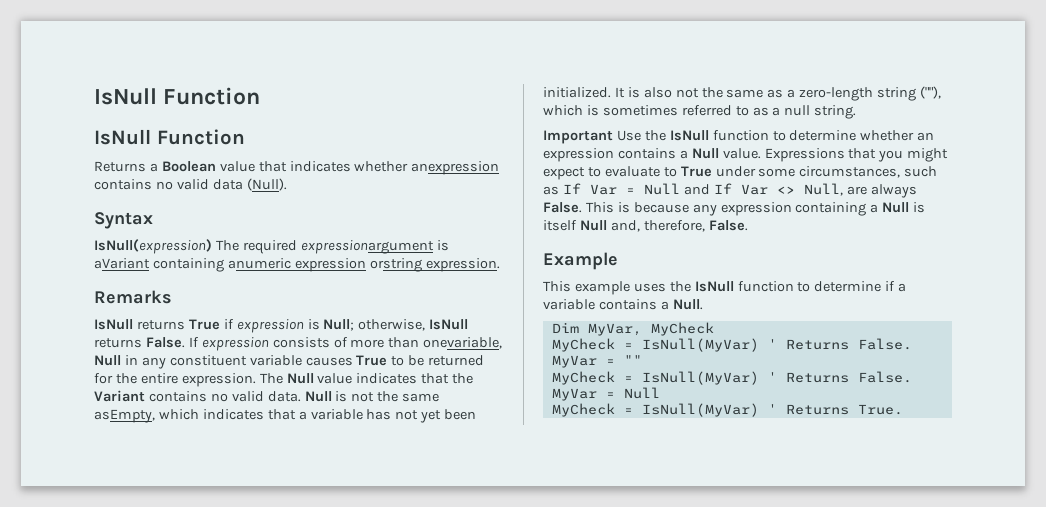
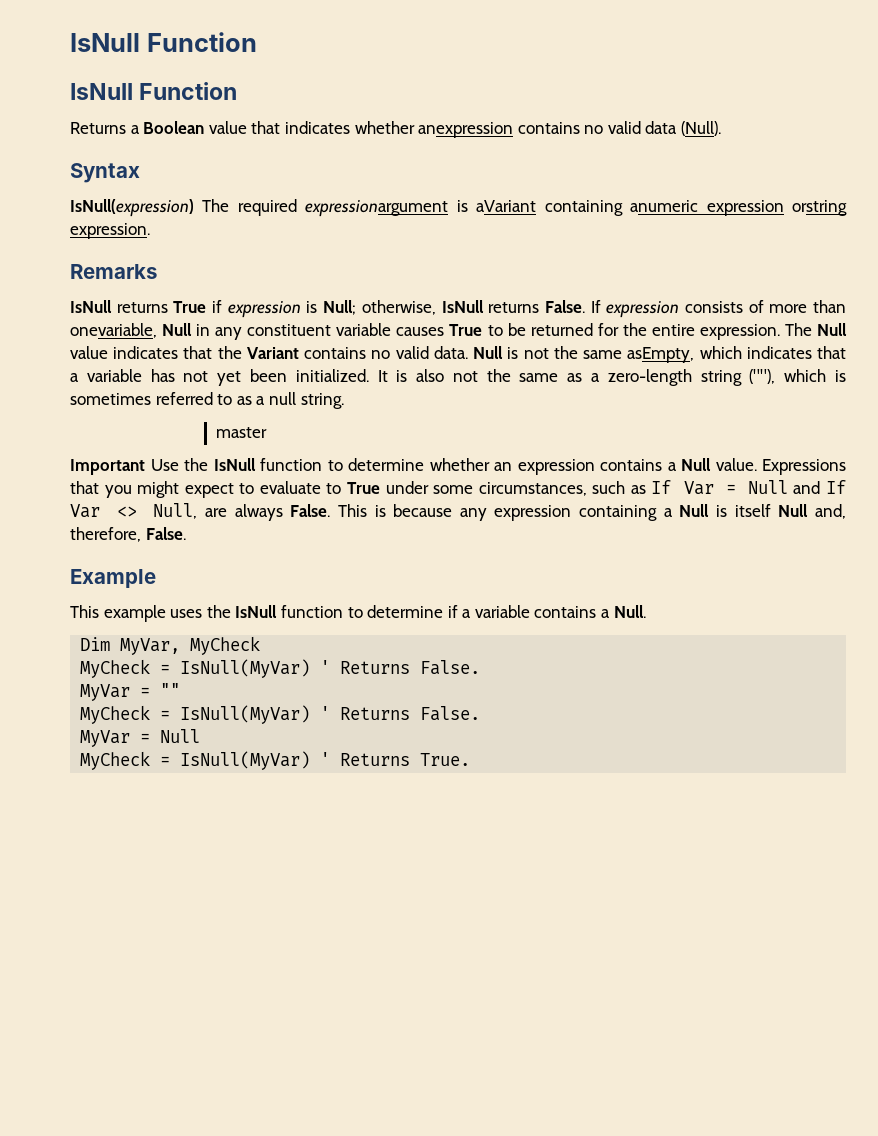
(857, 112) none -> [216,427,268,438] // master

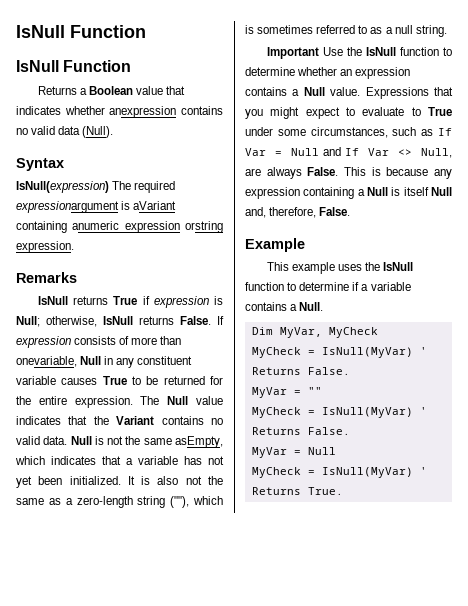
[216,427,268,438] // master -> (447, 31) none

